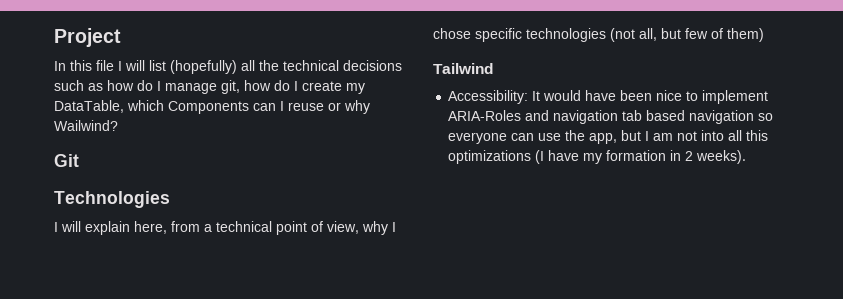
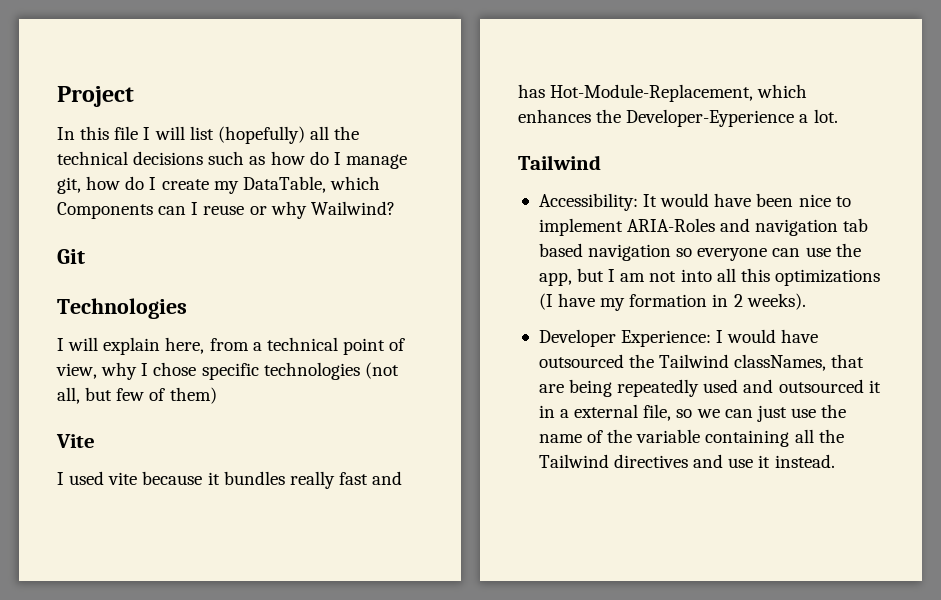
(764, 35) none -> [56,434,95,448] [57,471,403,489] [518,84,808,102] [518,109,838,127] // Vite // I used vite because it bundles really fast and has Hot-Module-Replacement, which enhances the Developer-Eyperience a lot.
(747, 157) none -> [538,329,819,347] [538,354,865,371] [538,379,881,397] [538,404,847,422] [538,429,844,447] [538,454,835,468] // Developer Experience: I would have outsourced the Tailwind classNames, that are being repeatedly used and outsourced it in a external file, so we can just use the name of the variable containing all the Tailwind directives and use it instead.

